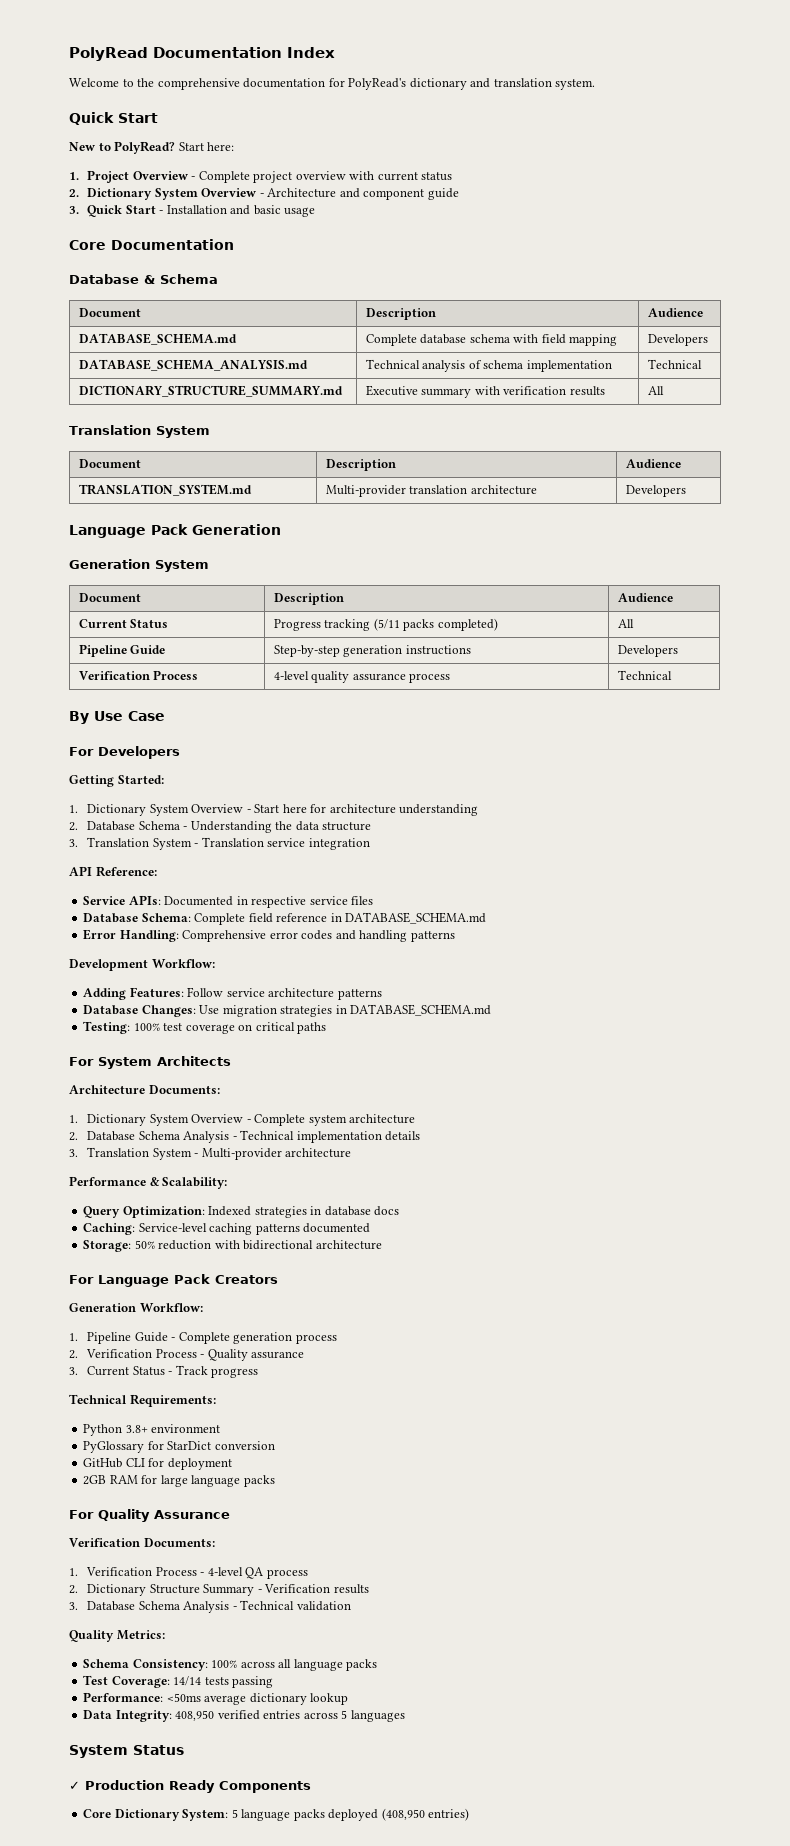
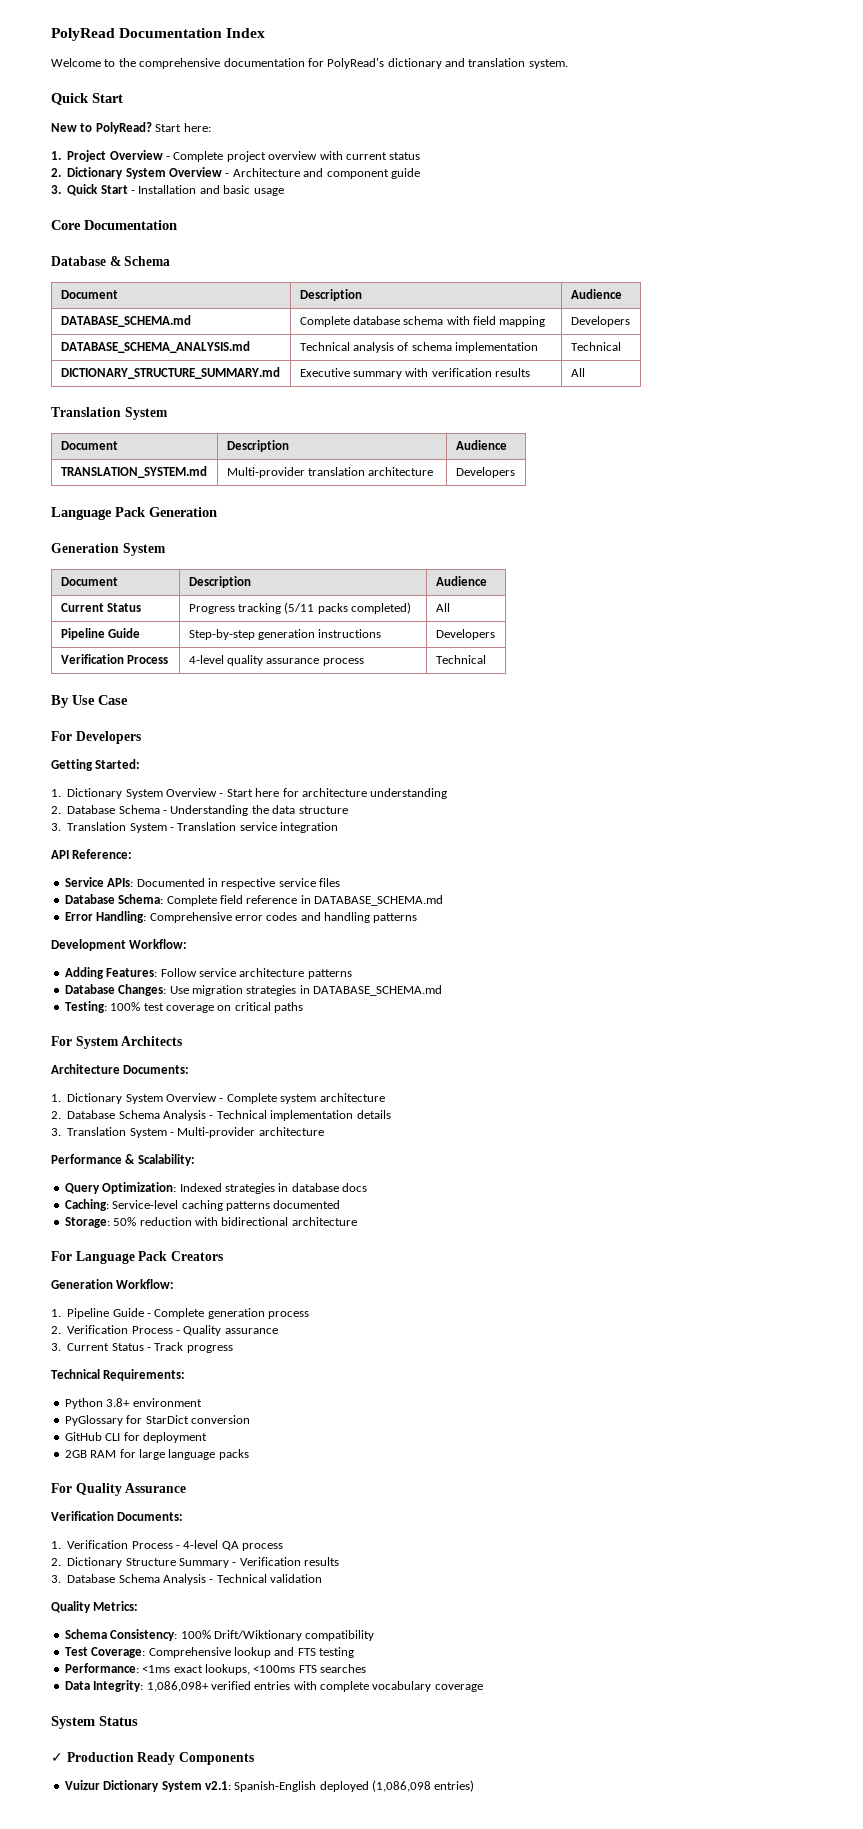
[240,1659,378,1671] [83,1675,274,1688] [83,1692,349,1705] across all language packs // Test Coverage: 14/14 tests passing // Performance: <50ms average dictionary lookup -> [213,1630,375,1641] [64,1647,354,1658] [64,1663,366,1675] Drift/Wiktionary compatibility // Test Coverage: Comprehensive lookup and FTS testing // Performance: <1ms exact lookups, <100ms FTS searches
[175,1710,215,1721] 408,950 -> [146,1681,209,1692] 1,086,098+
[303,1710,405,1722] across 5 languages -> [293,1681,483,1692] with complete vocabulary coverage
[83,1808,425,1821] Core Dictionary System: 5 language packs deployed (408,950 -> [64,1780,431,1792] Vuizur Dictionary System v2.1: Spanish-English deployed (1,086,098

